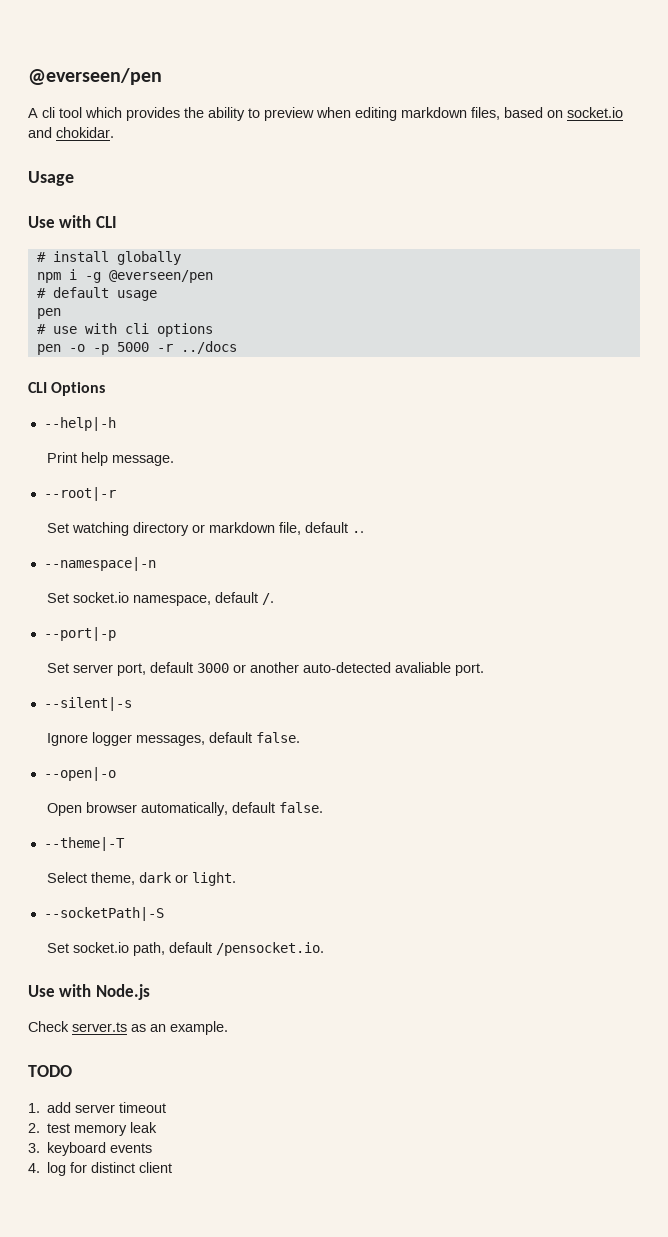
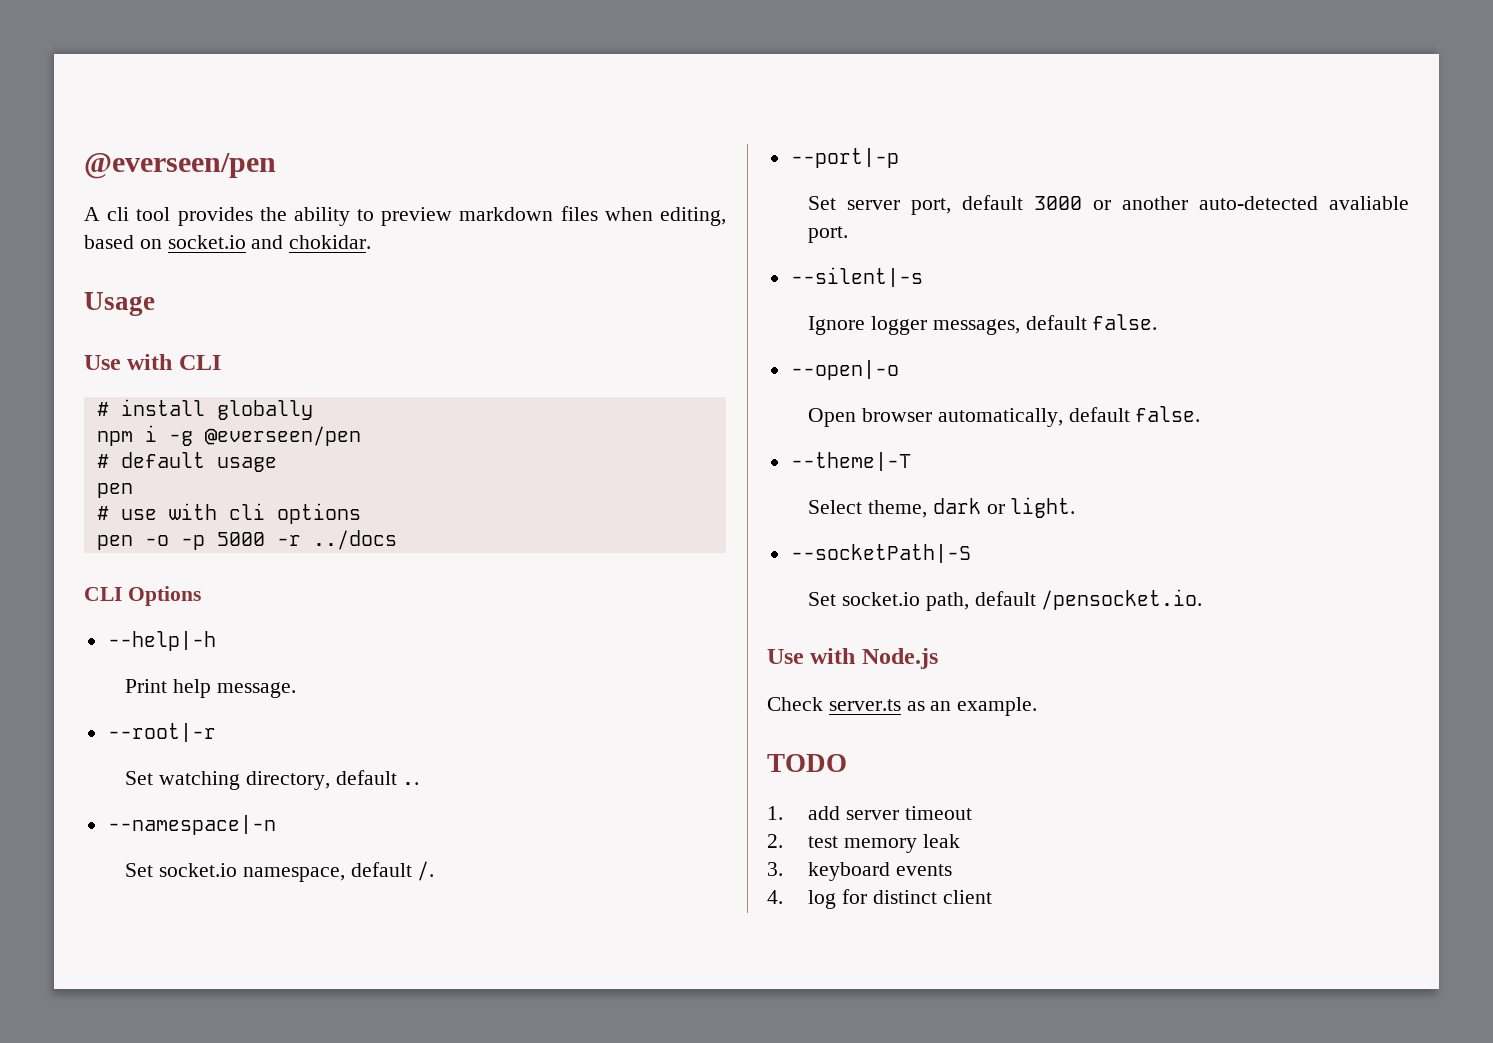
[85,107,122,118] which -> (171, 214) none
[316,107,500,121] when editing markdown files, -> [459,206,726,226] markdown files when editing,
[133,522,302,536] directory or markdown file, -> [245,771,330,790] directory,

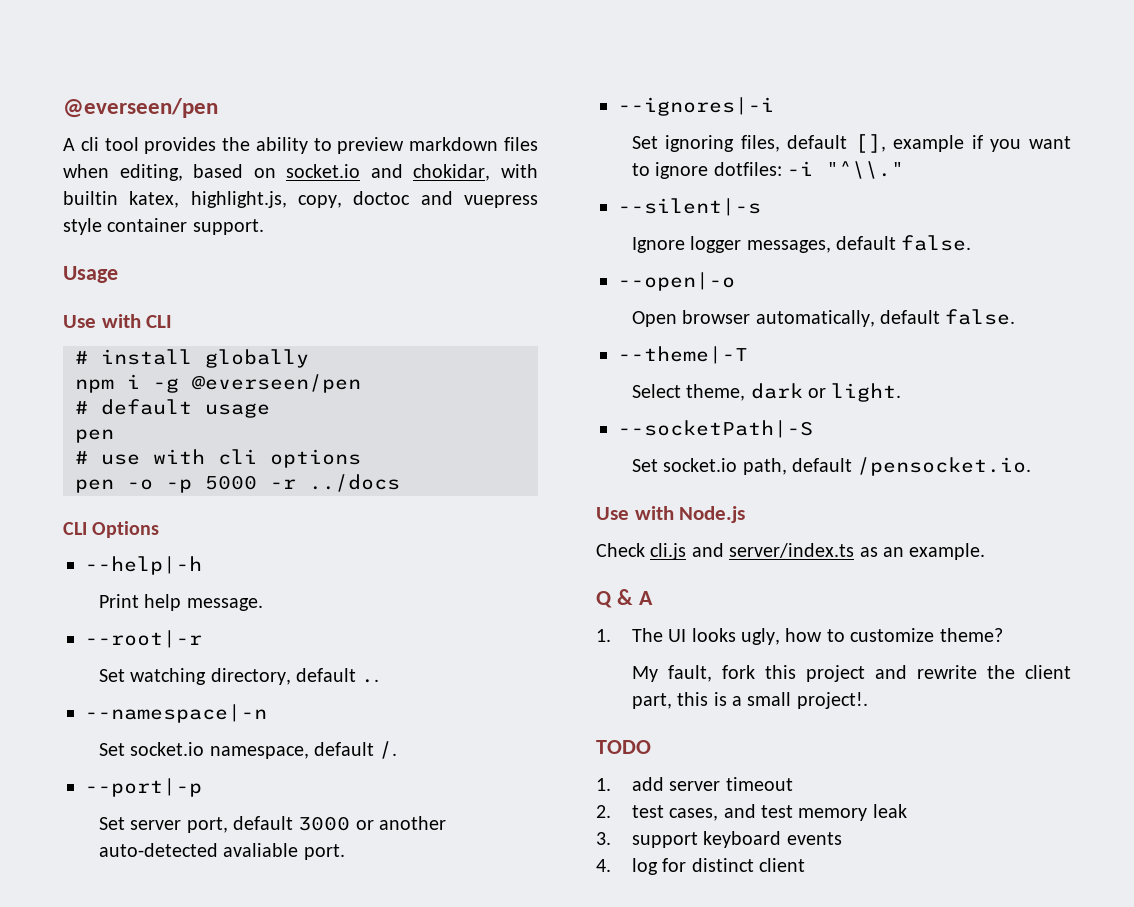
[289,235,372,249] chokidar. -> [413,164,538,181] [63,191,538,208] [63,218,264,235] chokidar, with builtin katex, highlight.js, copy, doctoc and vuepress style container support.
(849, 234) none -> [618,97,774,116] [631,134,1071,153] [631,161,904,179] // --ignores|-i // Set ignoring files, default [], example if you want to ignore dotfiles: -i "^\\."
[828,699,901,711] server.ts -> [650,543,855,560] cli.js and server/index.ts
(1038, 706) none -> [596,589,653,608] [596,628,1003,645] [631,665,1071,682] [631,692,868,709] // Q & A // 1. The UI looks ugly, how to customize theme? // My fault, fork this project and rewrite the client part, this is a small project!.
(839, 842) none -> [669,804,793,821] cases, and test
(783, 869) none -> [631,832,698,848] support

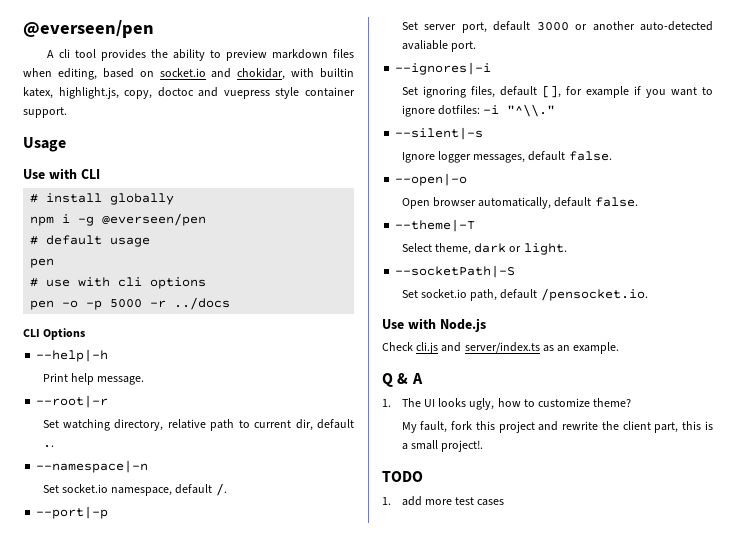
(291, 676) none -> [167,419,313,431] relative path to current dir,
(886, 143) none -> [565,86,582,95] for
[669,777,793,791] [596,804,907,821] [596,831,842,848] [596,858,805,875] server timeout // 2. test cases, and test memory leak // 3. support keyboard events // 4. log for distinct client -> [424,497,505,506] more test cases

